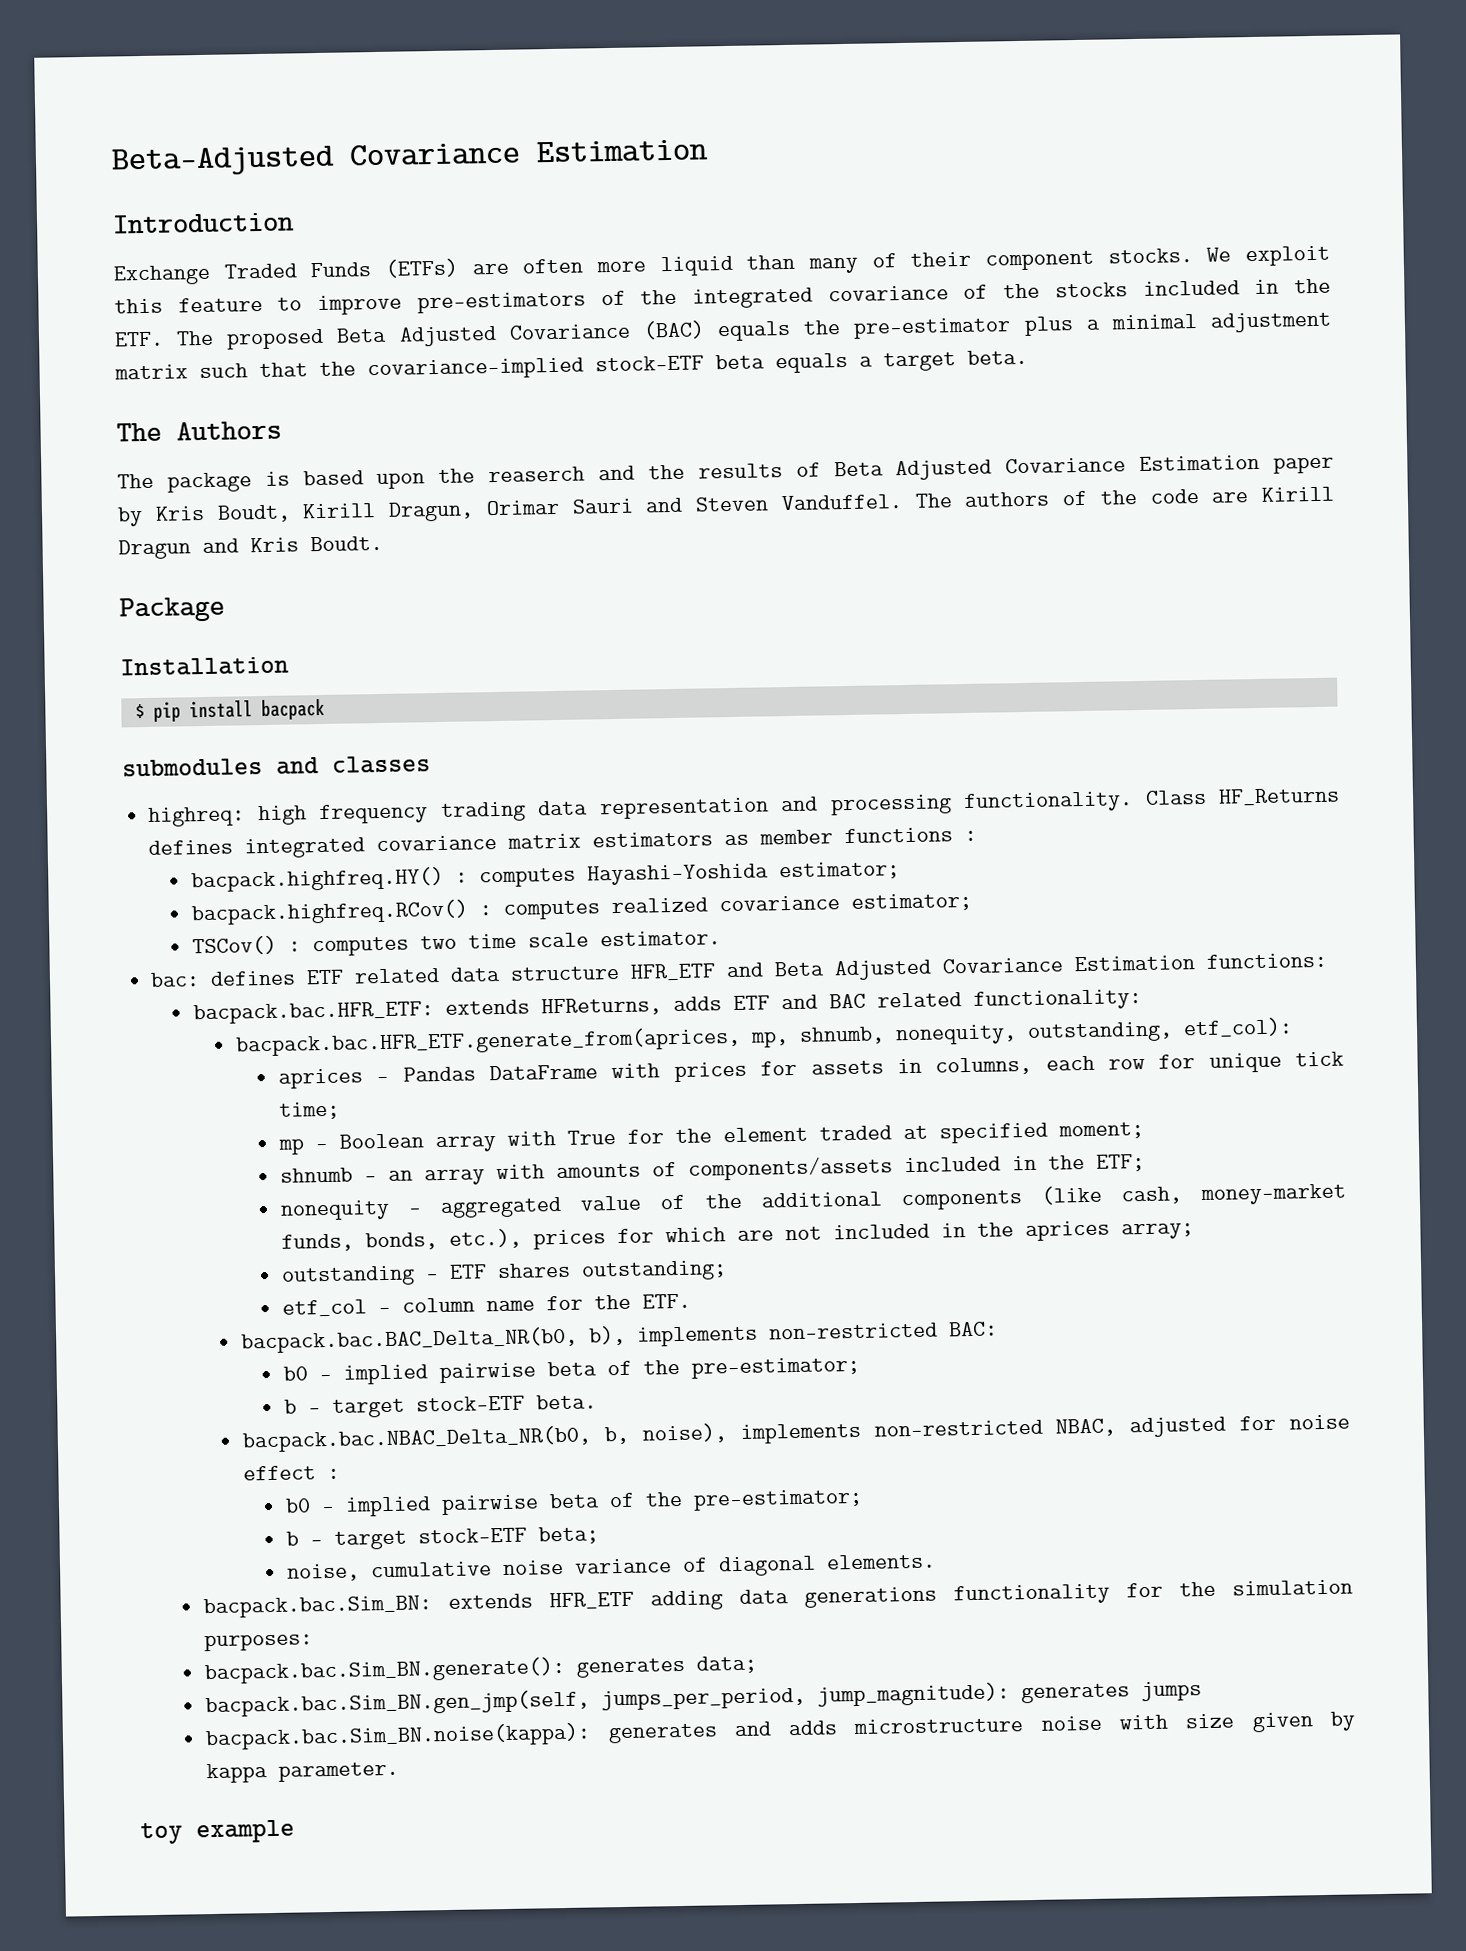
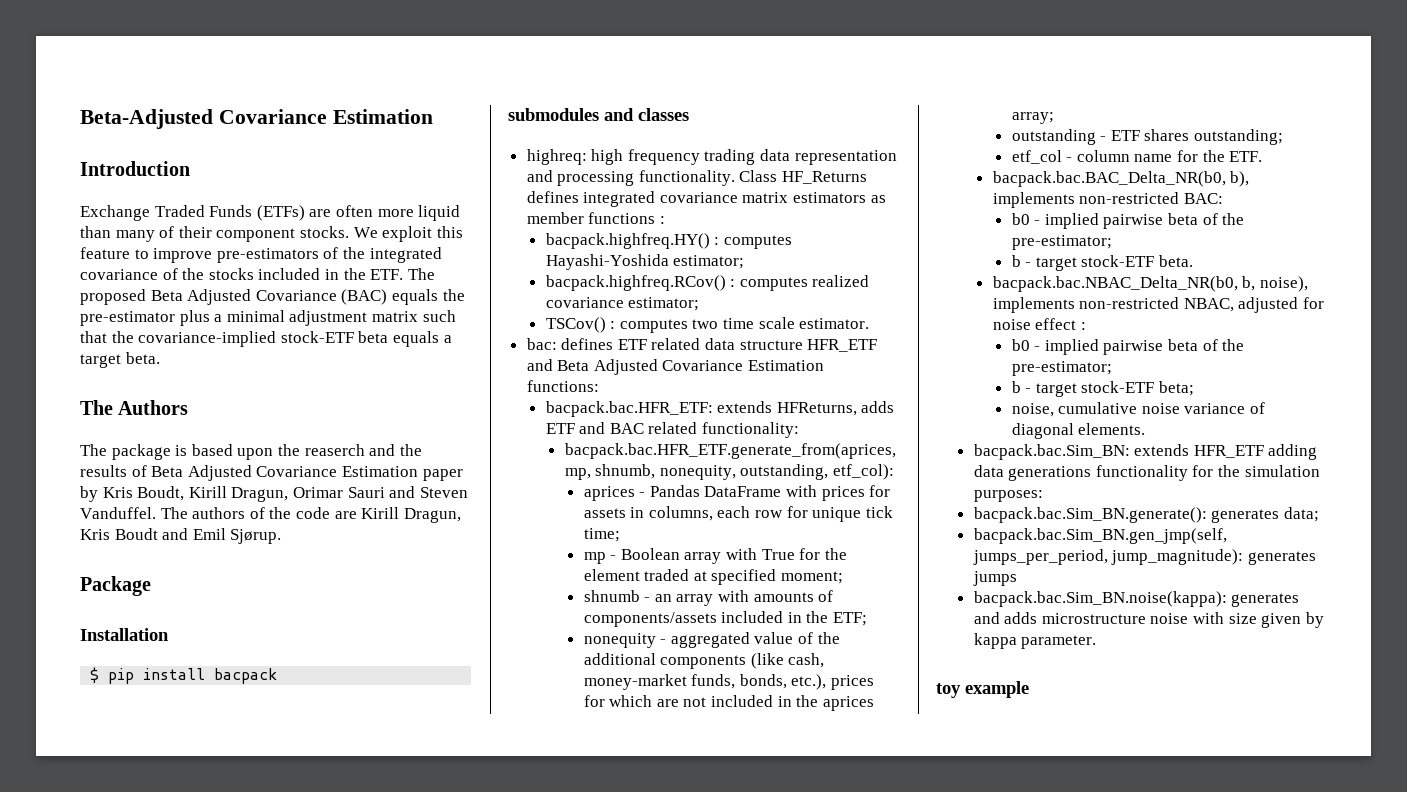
[118,535,383,560] Dragun and Kris Boudt. -> [403,508,461,523] [80,528,282,544] Dragun, Kris Boudt and Emil Sjørup.

